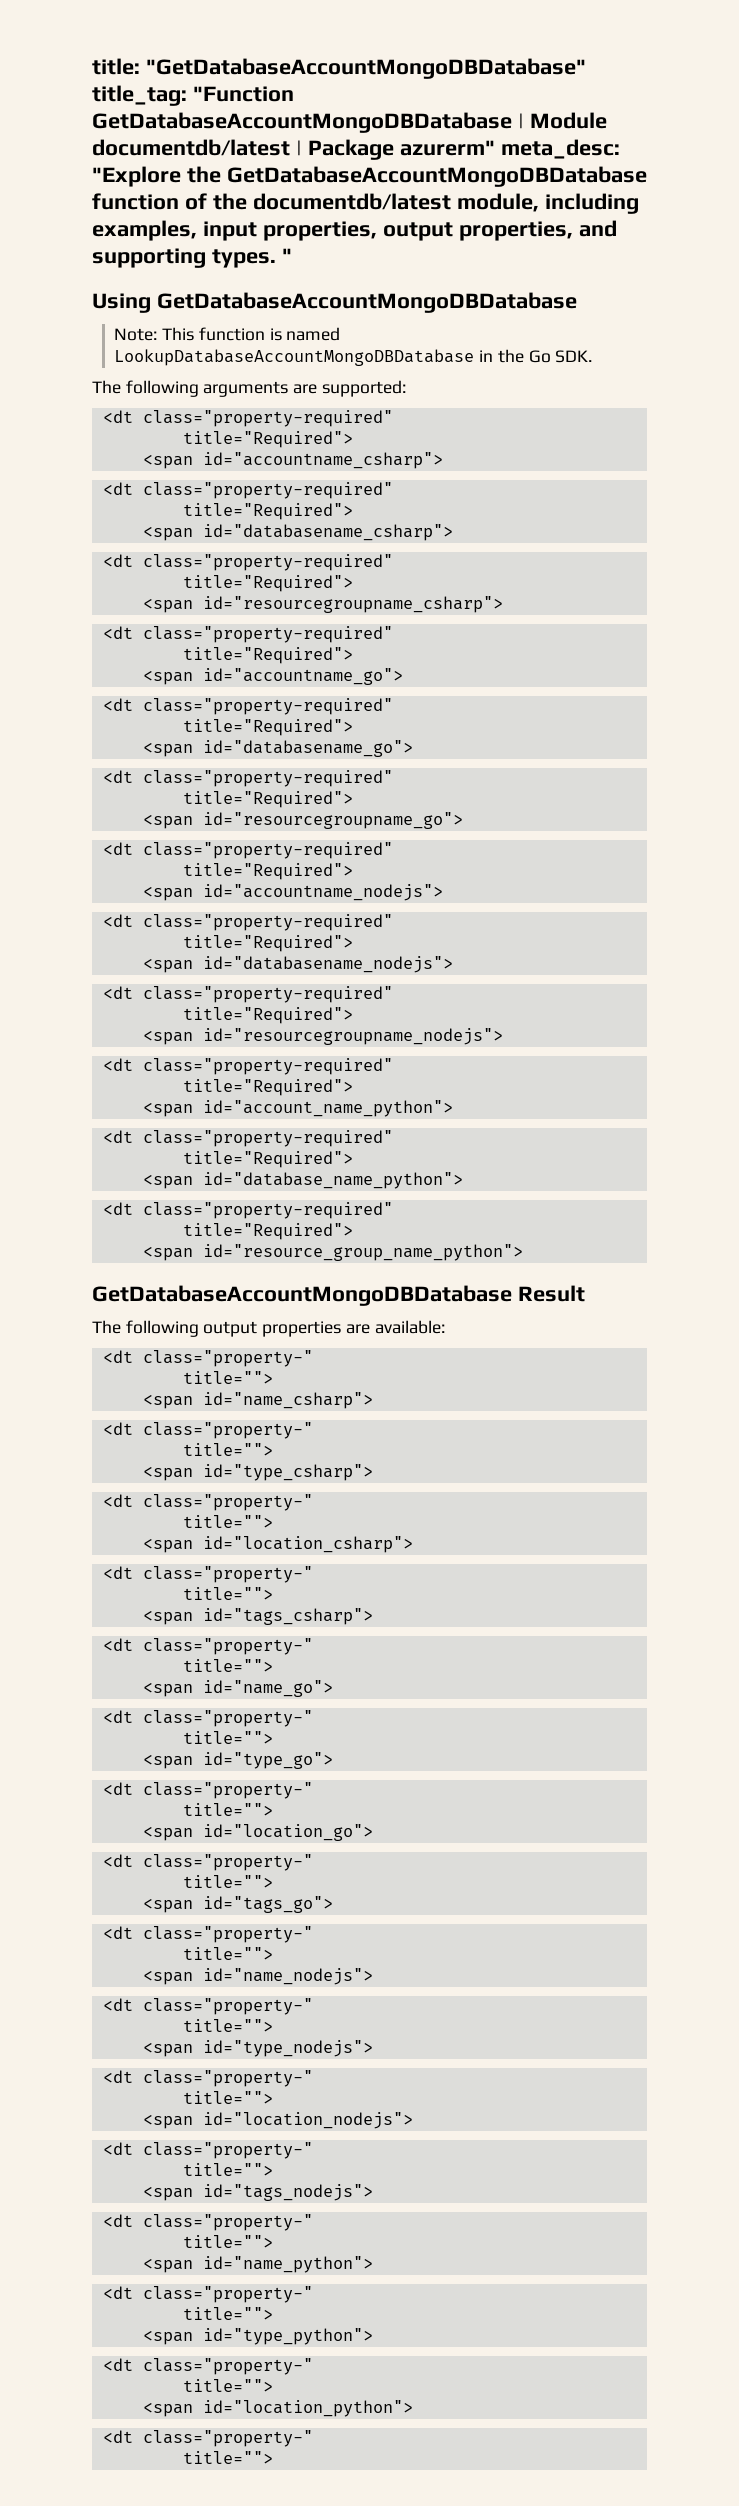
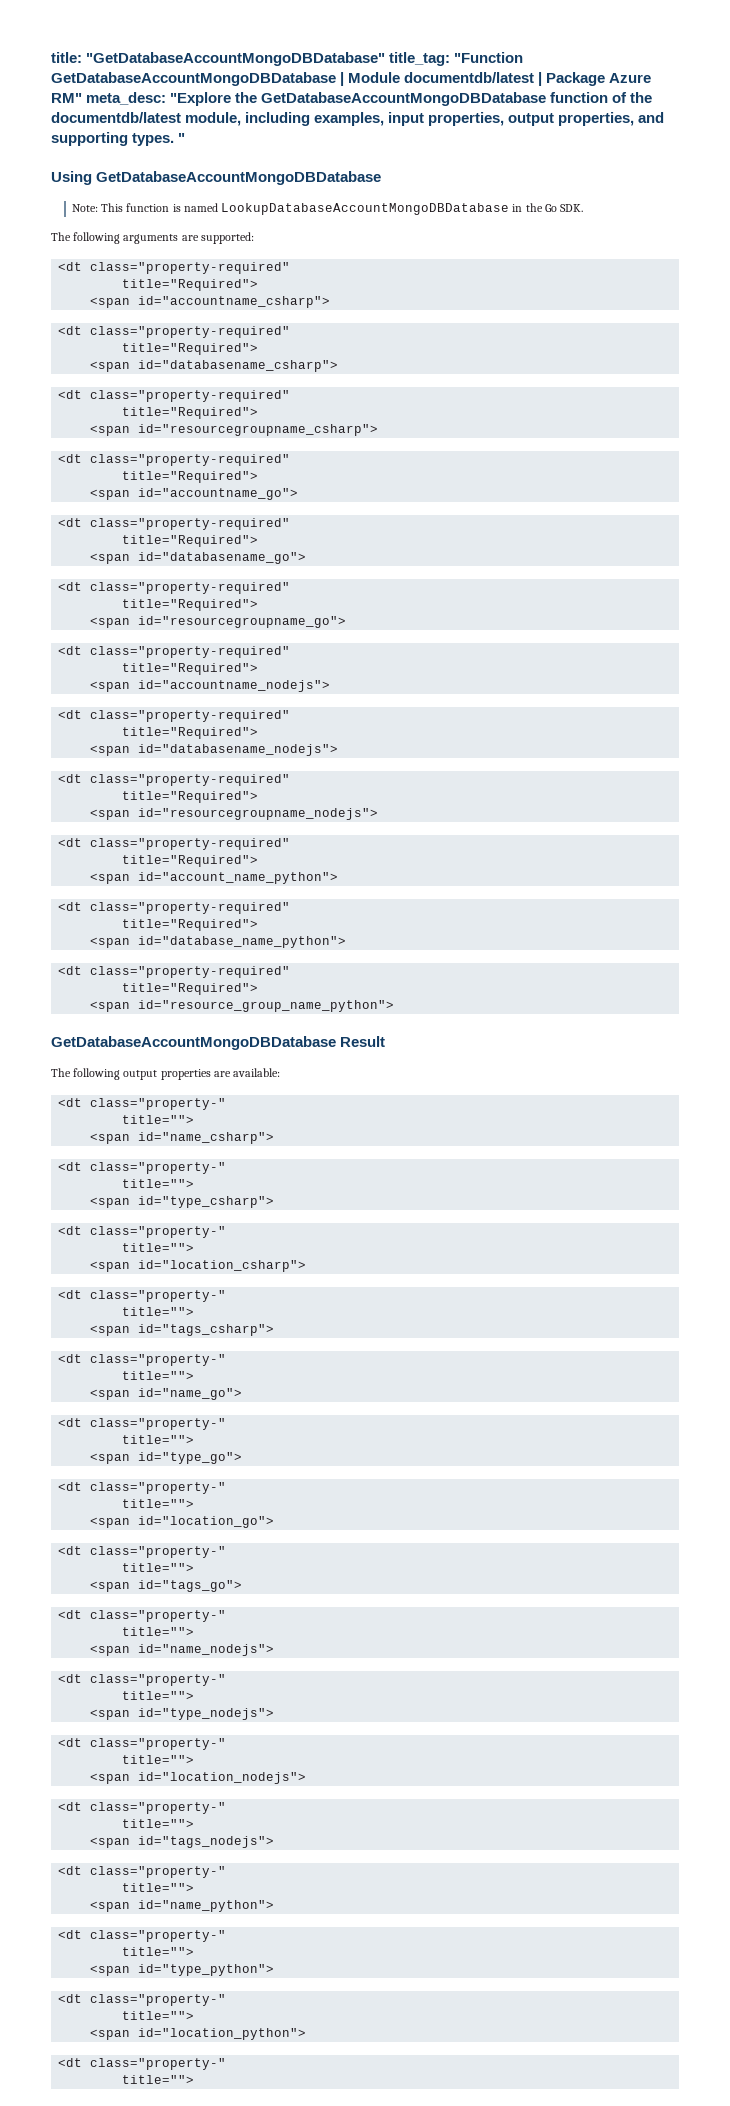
[399,140,495,156] azurerm" -> [609,73,652,83] [51,93,82,103] Azure RM"

